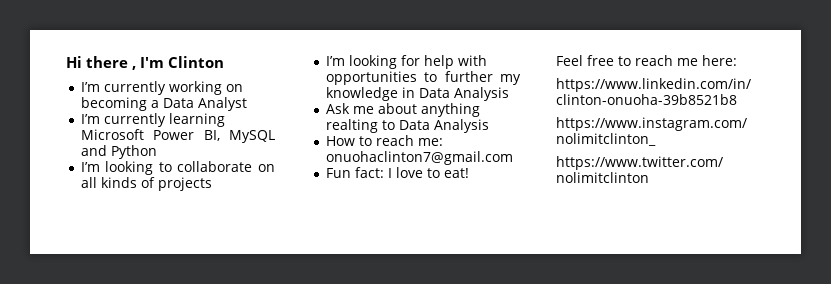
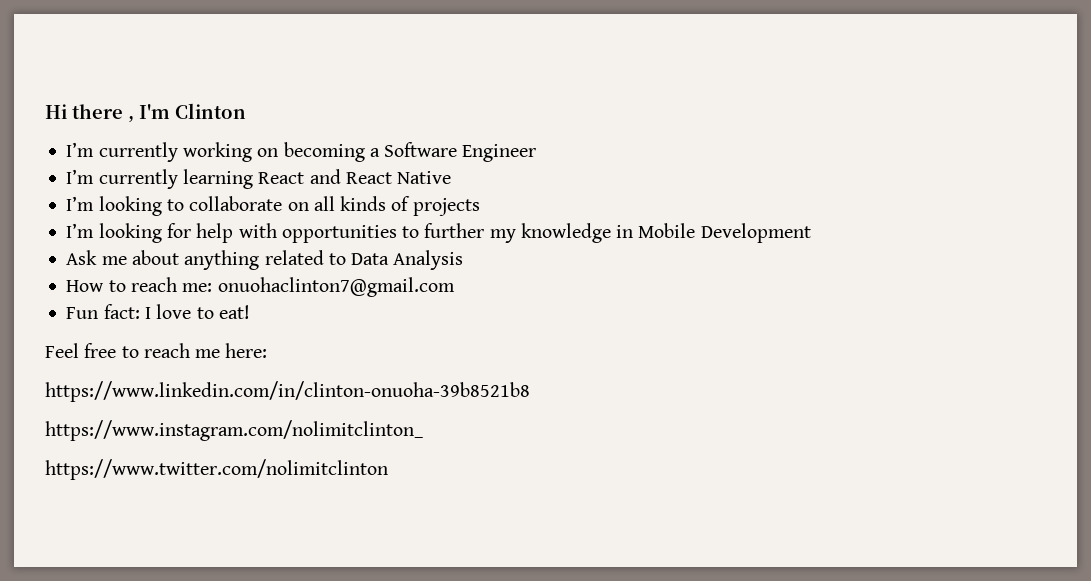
[162,97,247,111] Data Analyst -> [384,142,537,162] Software Engineer
[80,129,275,143] [80,145,157,159] Microsoft Power BI, MySQL and Python -> [258,169,452,184] React and React Native
[418,87,509,101] Data Analysis -> [638,223,811,243] Mobile Development
[325,119,378,133] realting -> [264,250,324,265] related

